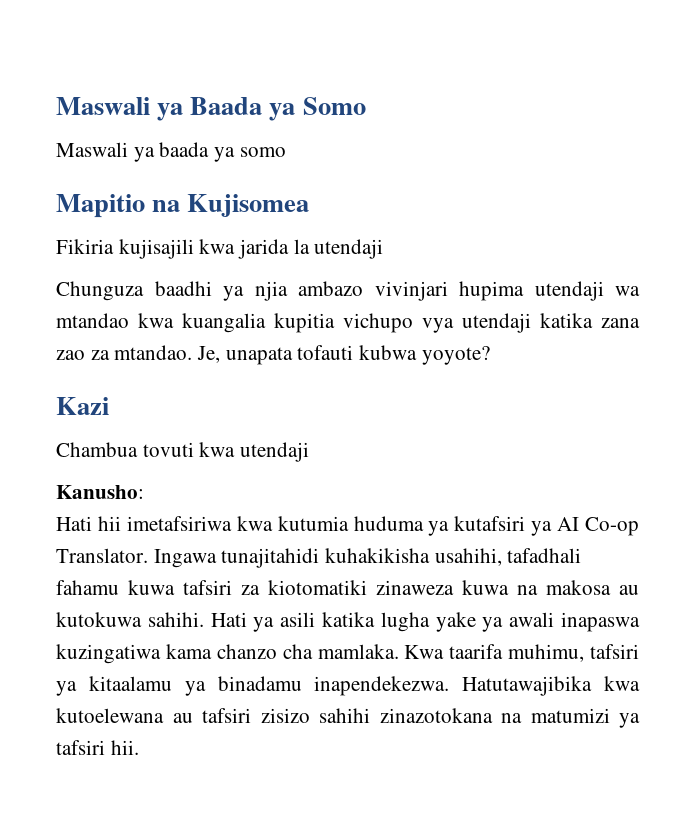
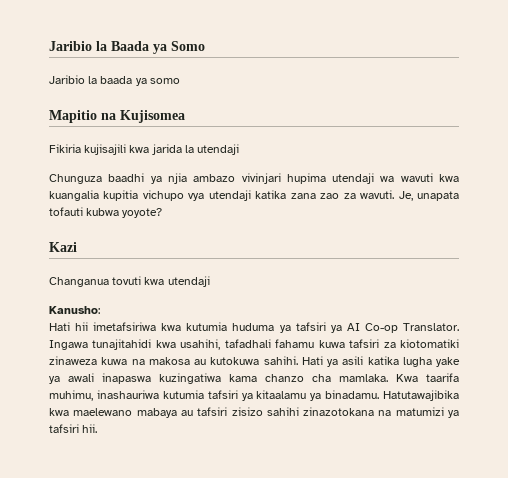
[56,97,184,121] Maswali ya -> [49,41,107,51] Jaribio la
[56,142,155,162] Maswali ya -> [49,75,98,84] Jaribio la
[56,313,129,328] mtandao -> [400,173,433,182] wavuti
[114,345,193,360] mtandao. -> [360,190,395,199] wavuti.
[56,442,138,457] Chambua -> [49,277,109,287] Changanua
[454,516,526,531] kutafsiri -> [295,322,326,331] tafsiri
[325,548,431,563] kuhakikisha -> [155,340,176,348] kwa
(585, 653) none -> [96,390,204,399] inashauriwa kutumia
[217,676,641,696] [56,708,164,723] binadamu inapendekezwa. Hatutawajibika kwa kutoelewana -> [325,390,459,401] [49,408,177,418] binadamu. Hatutawajibika kwa maelewano mabaya

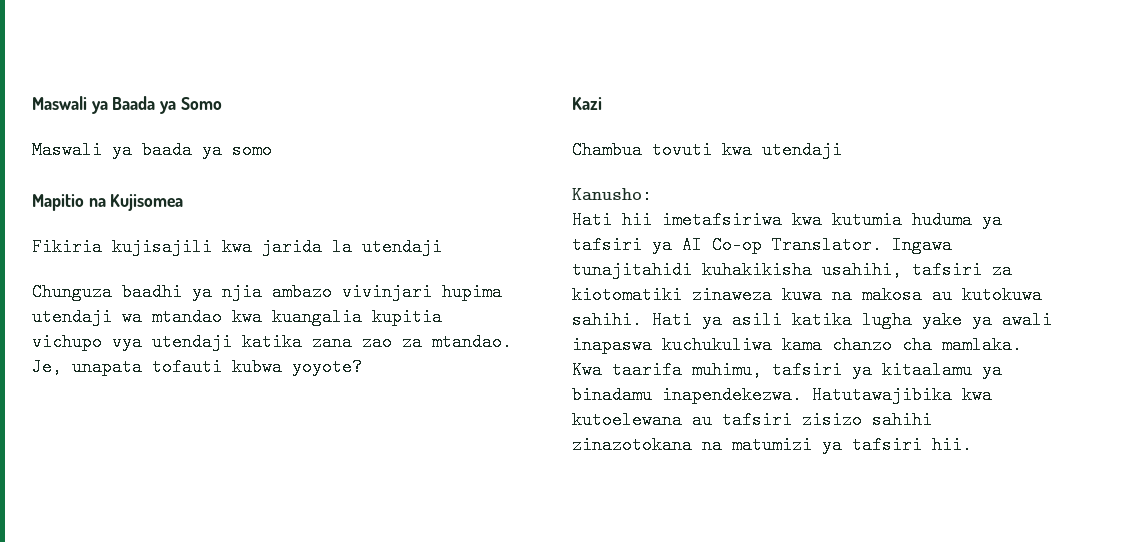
[49,41,107,51] Jaribio la -> [32,96,108,114] Maswali ya
[49,75,98,84] Jaribio la -> [32,141,132,159] Maswali ya
[400,173,433,182] wavuti -> [152,308,222,326] mtandao
[360,190,395,199] wavuti. -> [432,333,512,351] mtandao.
[49,277,109,287] Changanua -> [572,141,642,159] Chambua
[155,339,345,350] kwa usahihi, tafadhali fahamu kuwa -> [702,261,902,279] kuhakikisha usahihi,
[159,373,221,384] kuzingatiwa -> [662,336,772,354] kuchukuliwa
[96,390,204,399] inashauriwa kutumia -> (762, 370) none
[325,390,459,401] [49,408,177,418] binadamu. Hatutawajibika kwa maelewano mabaya -> [572,386,992,404] [572,411,682,429] binadamu inapendekezwa. Hatutawajibika kwa kutoelewana

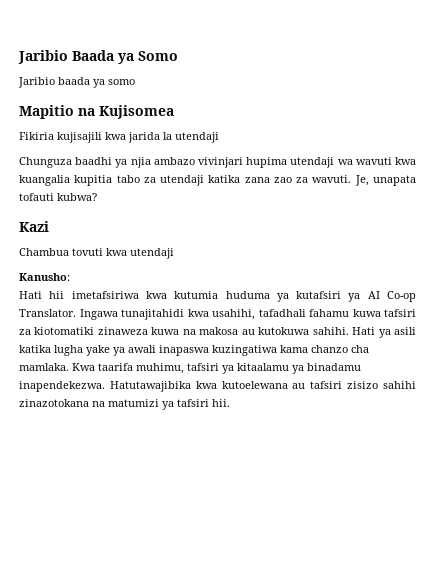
[32,96,108,114] Maswali ya -> [18,50,68,64] Jaribio
[32,141,132,159] Maswali ya -> [18,77,55,88] Jaribio
[152,308,222,326] mtandao -> [355,157,392,165] wavuti
[32,333,142,351] vichupo vya -> [116,175,156,183] tabo za
[432,333,512,351] mtandao. -> [312,175,352,183] wavuti.
[232,358,362,376] kubwa yoyote? -> [57,193,97,201] kubwa?
[572,236,642,254] tafsiri -> [296,291,342,299] kutafsiri
[702,261,902,279] kuhakikisha usahihi, -> [187,309,381,320] kwa usahihi, tafadhali fahamu kuwa
[662,336,772,354] kuchukuliwa -> [212,345,277,356] kuzingatiwa

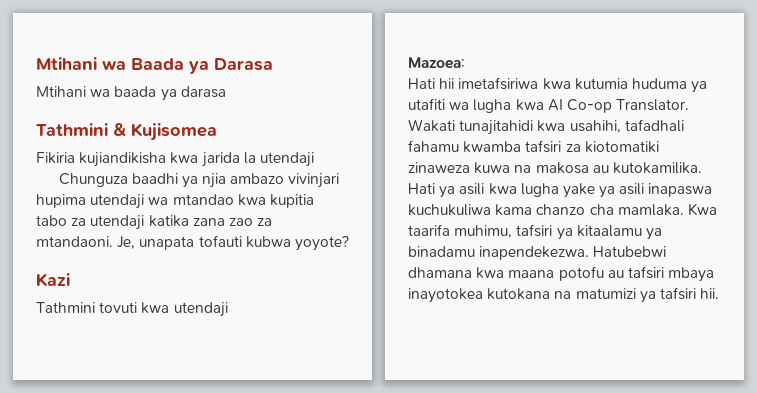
[18,50,178,64] [18,77,135,88] [19,105,95,119] Jaribio Baada ya Somo // Jaribio baada ya somo // Mapitio na -> [36,57,273,74] [36,86,226,101] [36,123,126,136] Mtihani wa Baada ya Darasa // Mtihani wa baada ya darasa // Tathmini &
[57,132,102,143] kujisajili -> [79,152,167,167] kujiandikisha
[355,157,416,165] [19,175,70,186] wavuti kwa kuangalia -> [172,194,266,206] mtandao kwa
[312,175,352,183] wavuti. -> [36,236,113,247] mtandaoni.
[57,193,97,201] kubwa? -> [245,236,349,251] kubwa yoyote?
[19,248,69,256] Chambua -> [36,302,95,313] Tathmini
[19,273,70,281] Kanusho: -> [408,57,465,69] Mazoea:
[296,291,361,302] kutafsiri ya -> [408,98,544,113] utafiti wa lugha kwa
[79,309,118,320] Ingawa -> [408,119,455,132] Wakati
[352,309,381,317] kuwa -> [463,141,522,153] kwamba
[258,327,349,335] kutokuwa sahihi. -> [612,162,702,174] kutokamilika.
[19,345,51,353] katika -> [488,183,517,195] kwa
[128,345,277,356] awali inapaswa kuzingatiwa -> [619,183,713,197] [408,204,491,216] asili inapaswa kuchukuliwa
[109,381,416,392] [19,399,89,407] Hatutawajibika kwa kutoelewana au tafsiri zisizo sahihi zinazotokana -> [593,246,667,257] [408,266,715,282] [408,288,551,303] Hatubebwi dhamana kwa maana potofu au tafsiri mbaya inayotokea kutokana

